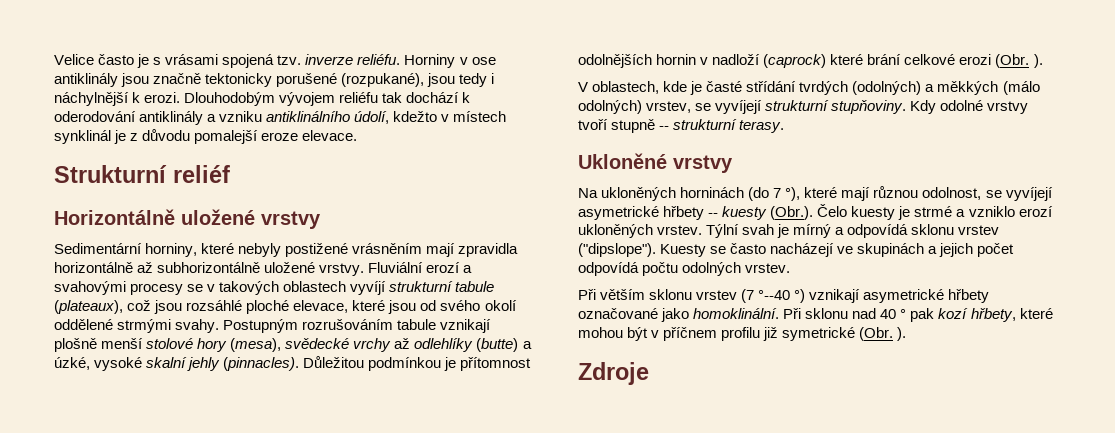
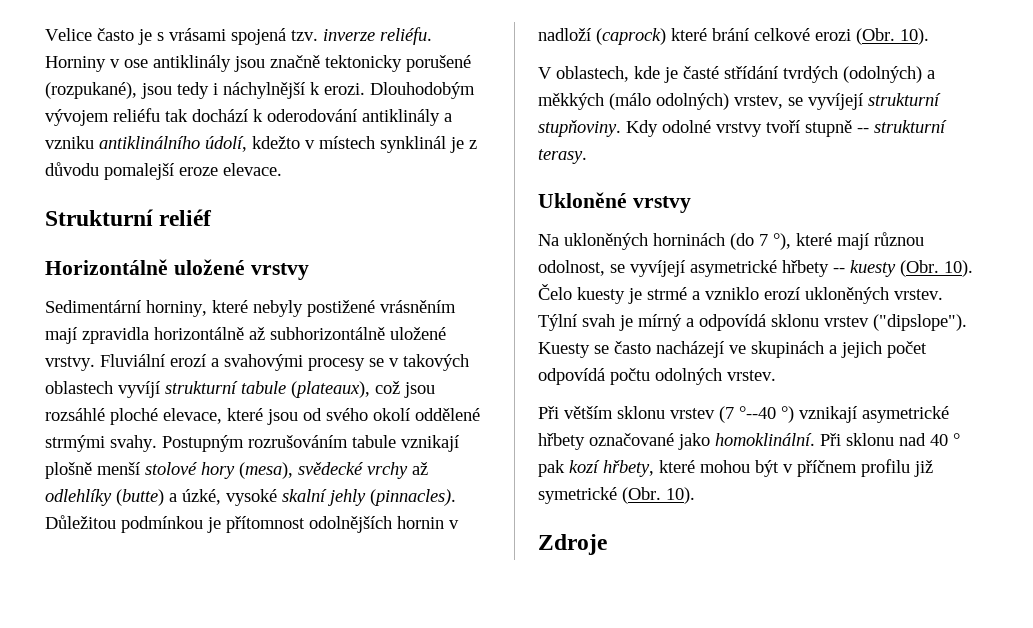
[1033,54,1043,68] ). -> [900,28,929,45] 10).
[770,206,814,220] (Obr.). -> [900,260,973,277] (Obr. 10).
[897,327,907,341] ). -> [666,487,695,504] 10).

